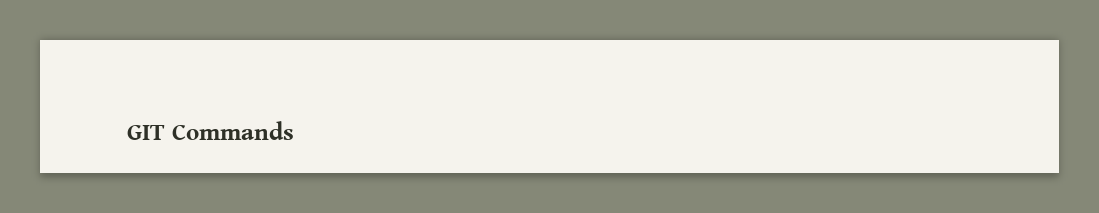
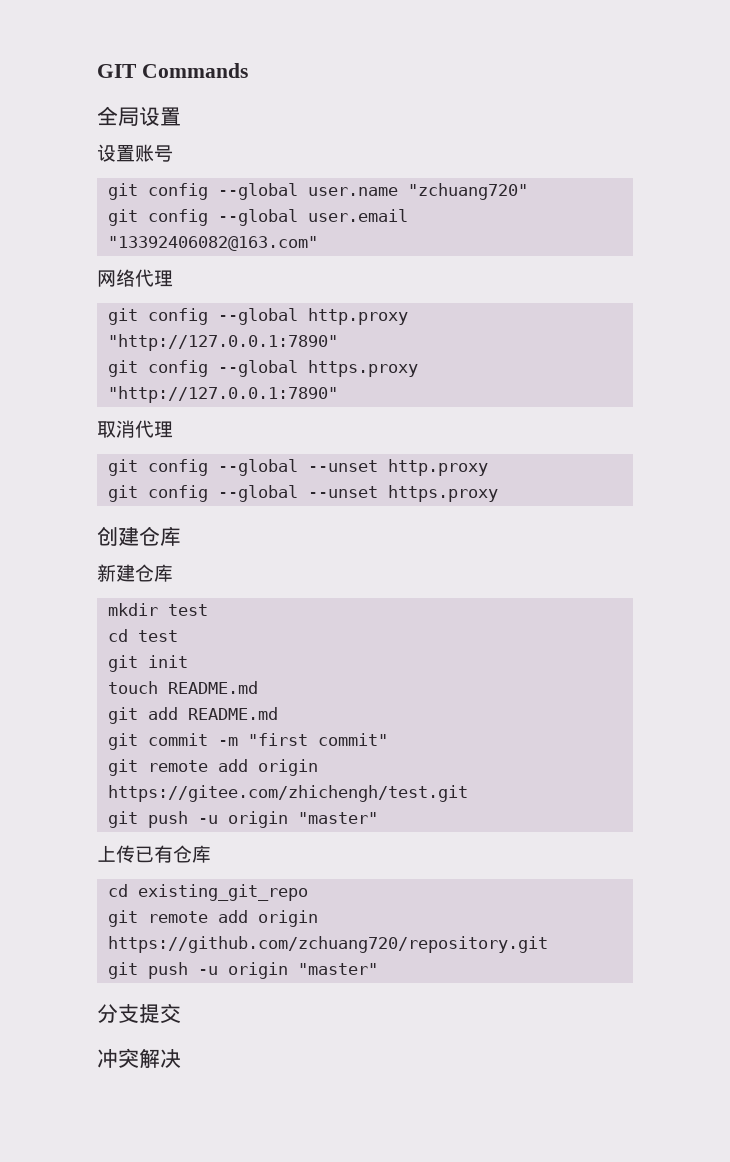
(294, 130) none -> [97,106,181,126] [97,144,173,162] [108,183,529,200] [108,209,409,226] [108,236,319,251] [97,269,173,287] [108,308,409,325] [108,334,339,351] [108,360,419,377] [108,386,339,403] [97,420,173,438] [108,459,489,476] [108,485,499,502] [97,526,181,546] [97,564,173,582] [108,603,209,616] [108,629,179,642] [108,655,189,672] [108,681,259,694] [108,707,279,724] [108,733,389,750] [108,759,319,776] [108,785,469,802] [108,811,379,828] [97,845,211,863] [108,884,309,901] [108,910,319,927] [108,936,549,953] [108,962,379,979] [97,1003,181,1024] [97,1048,181,1068] // 全局设置 // 设置账号 // git config --global user.name "zchuang720" // git config --global user.email "13392406082@163.com" // 网络代理 // git config --global http.proxy "http://127.0.0.1:7890" // git config --global https.proxy "http://127.0.0.1:7890" // 取消代理 // git config --global --unset http.proxy // git config --global --unset https.proxy // 创建仓库 // 新建仓库 // mkdir test // cd test // git init // touch README.md // git add README.md // git commit -m "first commit" // git remote add origin https://gitee.com/zhichengh/test.git // git push -u origin "master" // 上传已有仓库 // cd existing_git_repo // git remote add origin https://github.com/zchuang720/repository.git // git push -u origin "master" // 分支提交 // 冲突解决

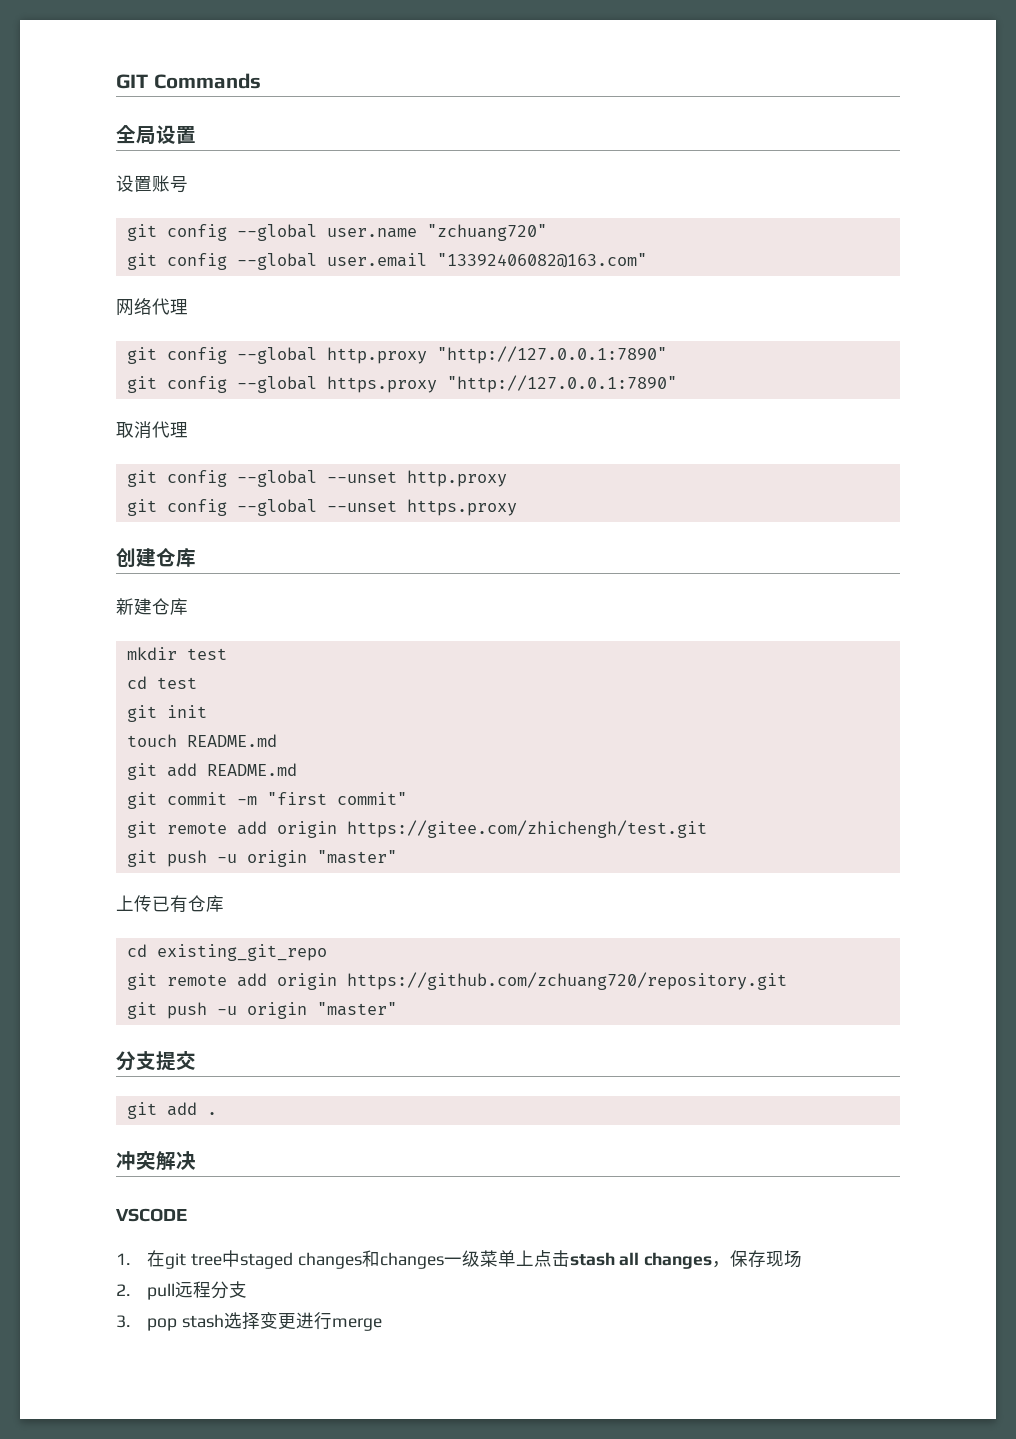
(181, 1013) none -> [126,1102,217,1119] // git add .
(181, 1058) none -> [116,1208,187,1222] [116,1250,803,1269] [116,1281,248,1300] [116,1312,382,1331] // VSCODE // 1.在git tree中staged changes和changes一级菜单上点击stash all changes，保存现场 // 2. pull远程分支 // 3. pop stash选择变更进行merge

